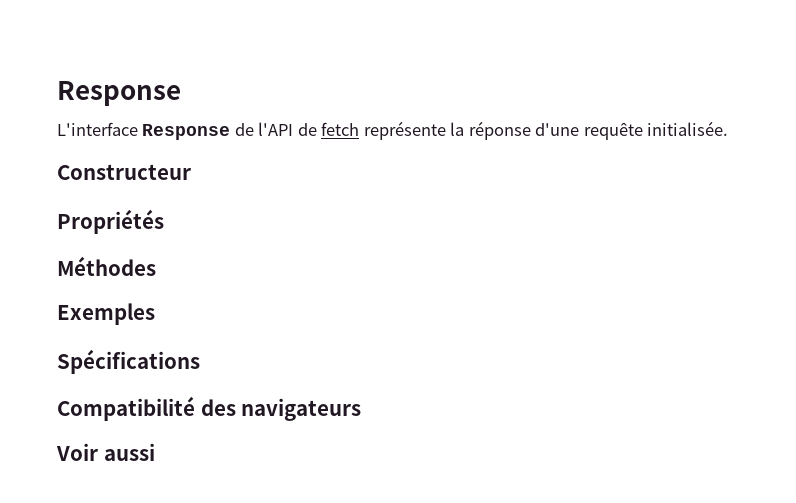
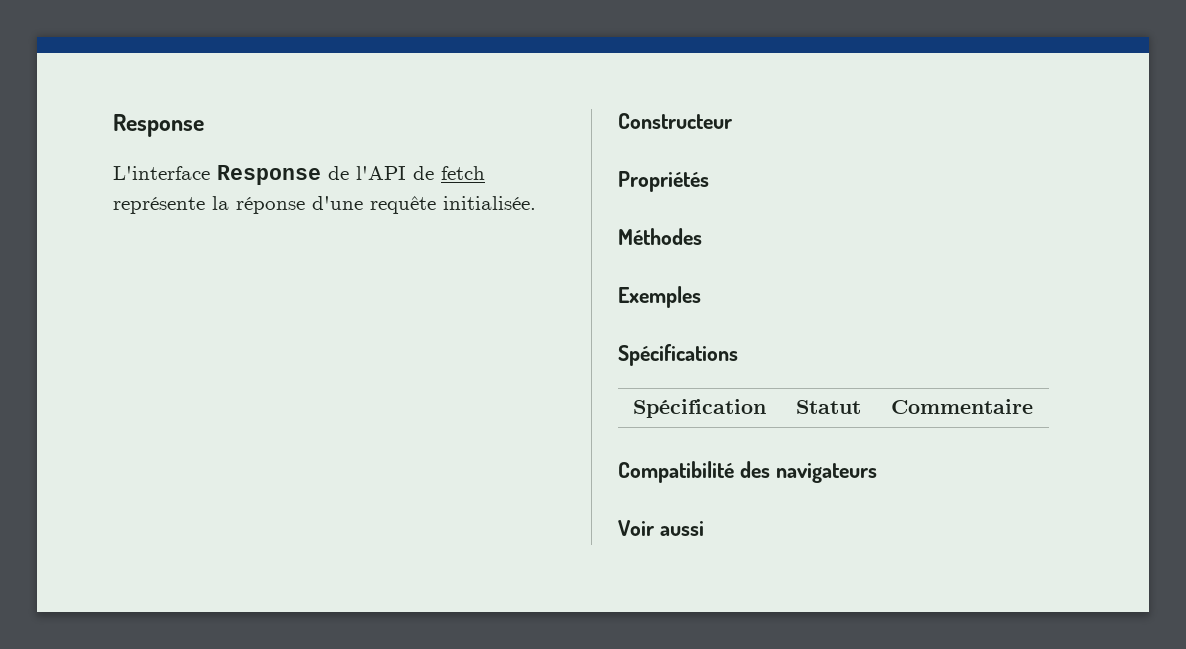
(200, 361) none -> [632,399,766,418] [795,400,861,414] [890,399,1033,414] // Spécification | Statut | Commentaire

